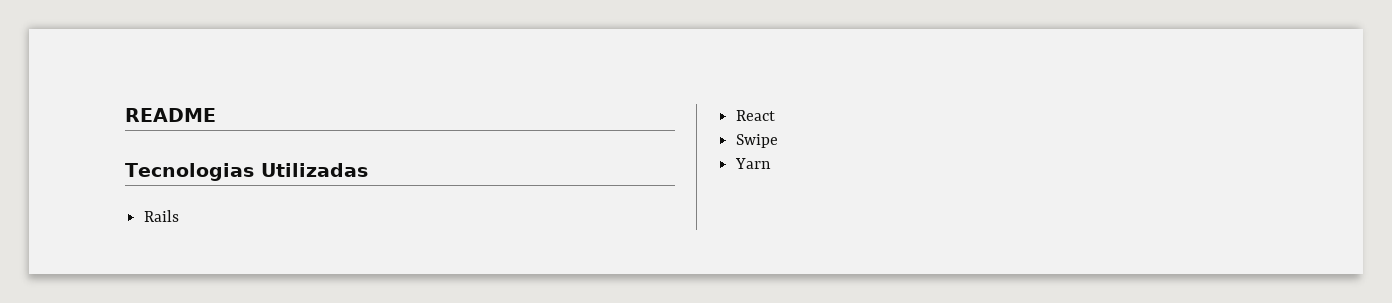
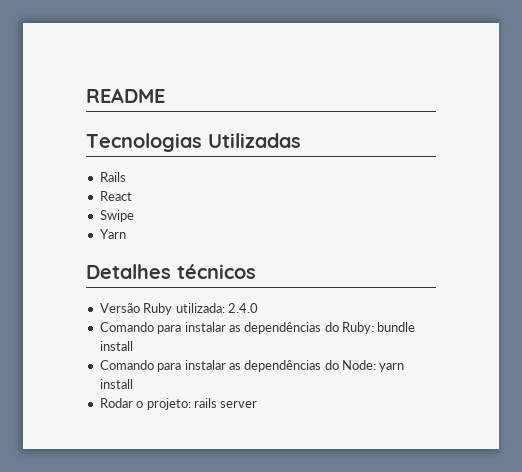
(772, 163) none -> [86,264,256,279] [99,303,258,315] [99,322,416,334] [99,341,133,351] [99,360,405,372] [99,379,133,389] [99,398,258,410] // Detalhes técnicos // Versão Ruby utilizada: 2.4.0 // Comando para instalar as dependências do Ruby: bundle install // Comando para instalar as dependências do Node: yarn install // Rodar o projeto: rails server

